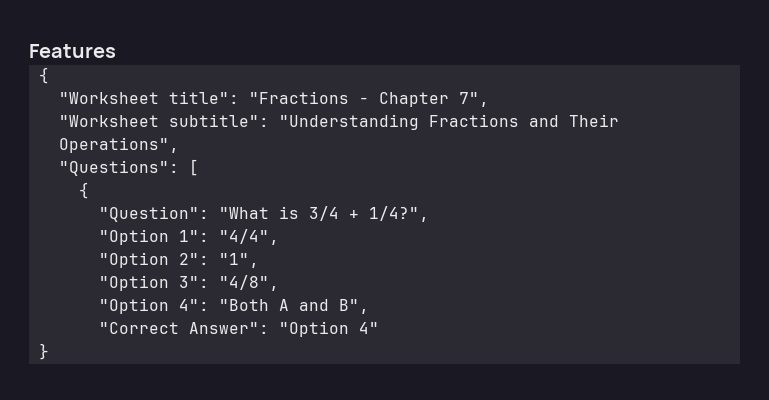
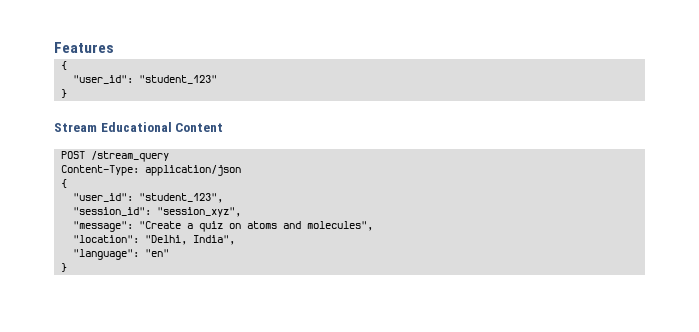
[59,91,490,107] [59,114,620,130] [59,137,180,153] [59,159,200,176] [79,182,90,199] [99,206,430,222] [99,229,280,245] [99,252,260,268] [99,275,280,291] [99,298,370,314] [99,321,380,337] "Worksheet title": "Fractions - Chapter 7", // "Worksheet subtitle": "Understanding Fractions and Their Operations", // "Questions": [ // { // "Question": "What is 3/4 + 1/4?", // "Option 1": "4/4", // "Option 2": "1", // "Option 3": "4/8", // "Option 4": "Both A and B", // "Correct Answer": "Option 4" -> [72,75,217,84] [60,89,67,98] [54,122,224,132] [60,151,169,162] [60,165,241,176] [60,179,67,188] [72,193,223,203] [72,207,241,217] [72,221,373,232] [72,235,235,245] [72,249,169,260] "user_id": "student_123" // } // Stream Educational Content // POST /stream_query // Content-Type: application/json // { // "user_id": "student_123", // "session_id": "session_xyz", // "message": "Create a quiz on atoms and molecules", // "location": "Delhi, India", // "language": "en"

